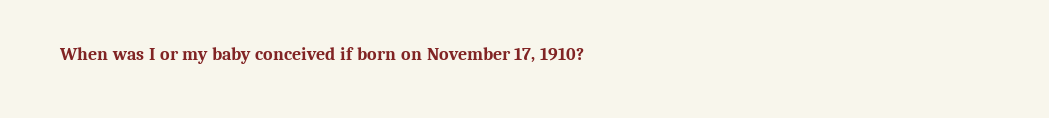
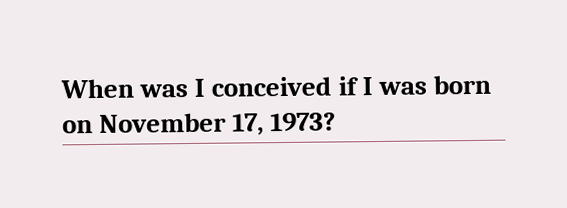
[159,47,355,64] or my baby conceived if -> [211,76,427,97] conceived if I was
[540,47,585,61] 1910? -> [270,112,337,132] 1973?

